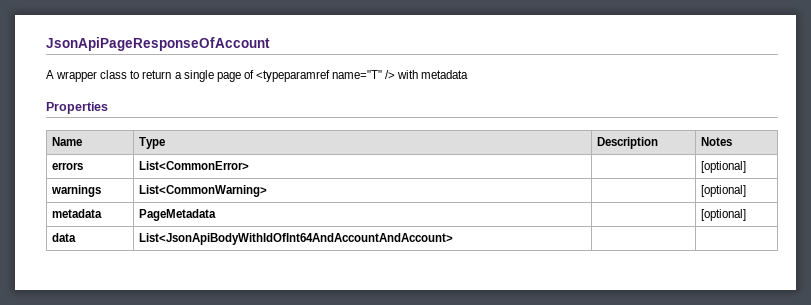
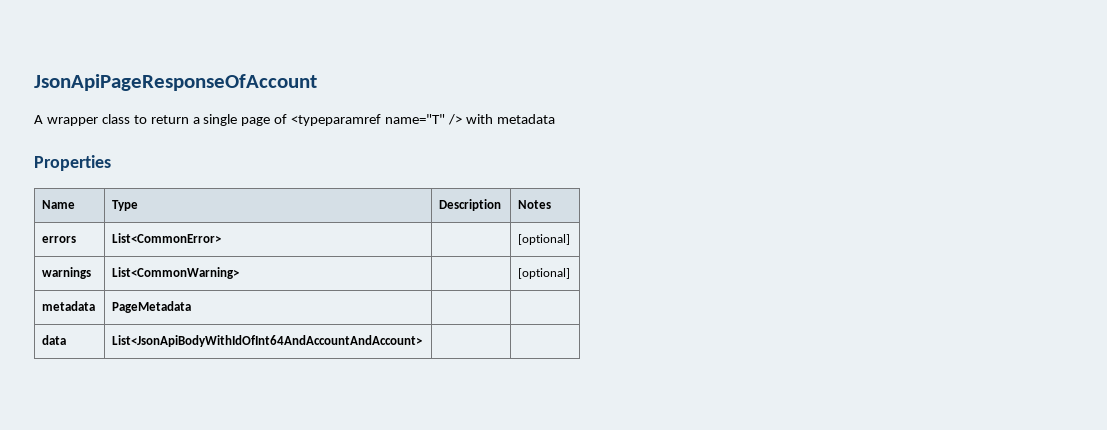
[701,209,747,221] [optional] -> (192, 307) none

